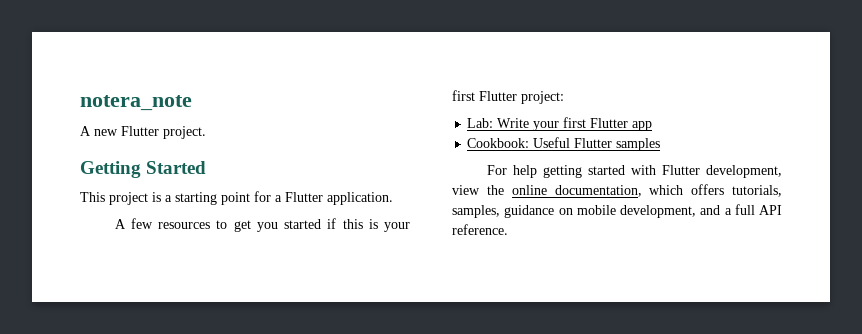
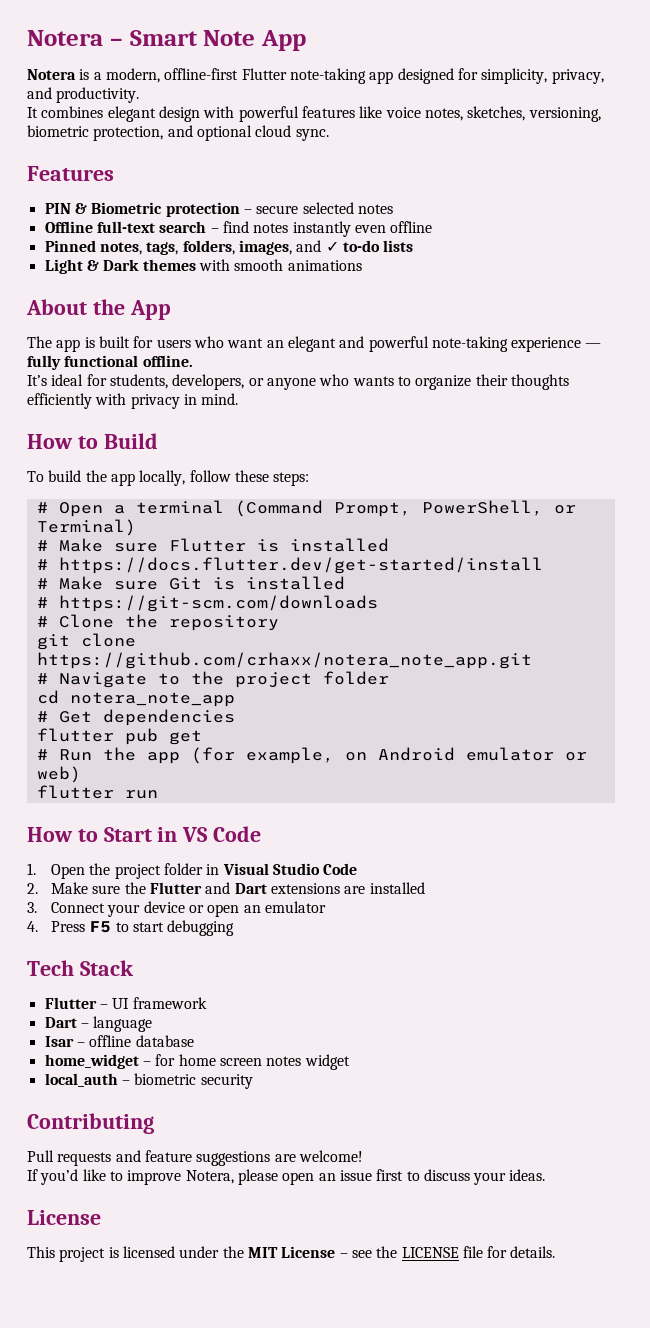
[80,95,192,111] [80,126,206,139] [80,161,207,178] [80,191,393,205] [114,218,410,232] [452,90,564,104] [467,117,653,131] [467,137,661,151] [486,165,782,178] [452,184,782,197] [452,204,782,218] [452,224,508,235] notera_note // A new Flutter project. // Getting Started // This project is a starting point for a Flutter application. // A few resources to get you started if this is your first Flutter project: // Lab: Write your first Flutter app // Cookbook: Useful Flutter samples // For help getting started with Flutter development, view the online documentation, which offers tutorials, samples, guidance on mobile development, and a full API reference. -> [27,30,306,51] [27,68,604,84] [27,87,140,103] [27,106,601,122] [27,125,329,141] [27,166,114,181] [44,202,393,217] [44,221,433,237] [44,240,414,255] [44,259,362,274] [26,299,171,320] [27,336,602,352] [27,355,193,370] [27,374,569,390] [27,393,239,409] [27,433,158,449] [27,470,310,486] [36,500,576,517] [36,519,136,536] [36,538,389,552] [36,557,543,574] [36,576,345,590] [36,595,378,612] [36,614,279,631] [36,633,136,650] [36,652,532,669] [36,671,389,688] [36,690,235,707] [36,709,235,726] [36,728,202,745] [36,747,587,764] [36,766,81,783] [36,785,158,799] [27,826,262,842] [27,863,358,879] [27,882,425,894] [27,901,327,917] [27,920,235,936] [27,960,134,976] [44,997,207,1009] [44,1016,153,1032] [44,1035,194,1047] [44,1054,350,1070] [44,1073,253,1089] [27,1113,154,1134] [27,1150,363,1166] [27,1169,546,1185] [27,1210,101,1225] [27,1246,556,1262] Notera – Smart Note App // Notera is a modern, offline-first Flutter note-taking app designed for simplicity, privacy, and productivity. // It combines elegant design with powerful features like voice notes, sketches, versioning, biometric protection, and optional cloud sync. // Features // PIN & Biometric protection – secure selected notes // Offline full-text search – find notes instantly even offline // Pinned notes, tags, folders, images, and ✓ to-do lists // Light & Dark themes with smooth animations // About the App // The app is built for users who want an elegant and powerful note-taking experience — fully functional offline. // It’s ideal for students, developers, or anyone who wants to organize their thoughts efficiently with privacy in mind. // How to Build // To build the app locally, follow these steps: // # Open a terminal (Command Prompt, PowerShell, or Terminal) // # Make sure Flutter is installed // # https://docs.flutter.dev/get-started/install // # Make sure Git is installed // # https://git-scm.com/downloads // # Clone the repository // git clone https://github.com/crhaxx/notera_note_app.git // # Navigate to the project folder // cd notera_note_app // # Get dependencies // flutter pub get // # Run the app (for example, on Android emulator or web) // flutter run // How to Start in VS Code // 1. Open the project folder in Visual Studio Code // 2. Make sure the Flutter and Dart extensions are installed // 3. Connect your device or open an emulator // 4. Press F5 to start debugging // Tech Stack // Flutter – UI framework // Dart – language // Isar – offline database // home_widget – for home screen notes widget // local_auth – biometric security // Contributing // Pull requests and feature suggestions are welcome! // If you’d like to improve Notera, please open an issue first to discuss your ideas. // License // This project is licensed under the MIT License – see the LICENSE file for details.

